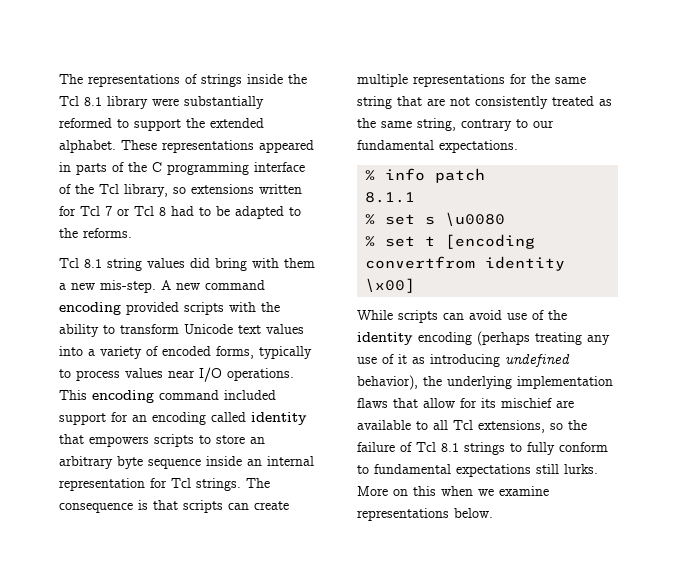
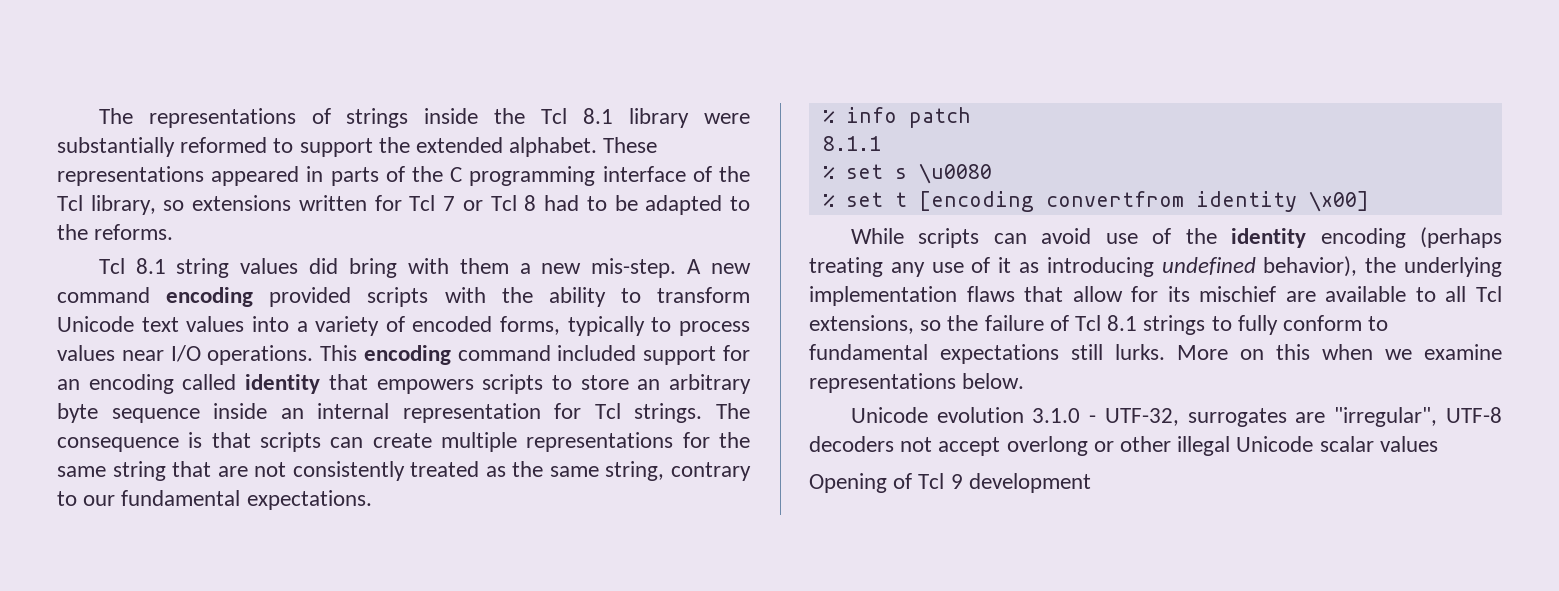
(493, 513) none -> [850,407,1502,427] [809,436,1438,456] [809,473,1091,493] // Unicode evolution 3.1.0 - UTF-32, surrogates are "irregular", UTF-8 decoders not accept overlong or other illegal Unicode scalar values // Opening of Tcl 9 development

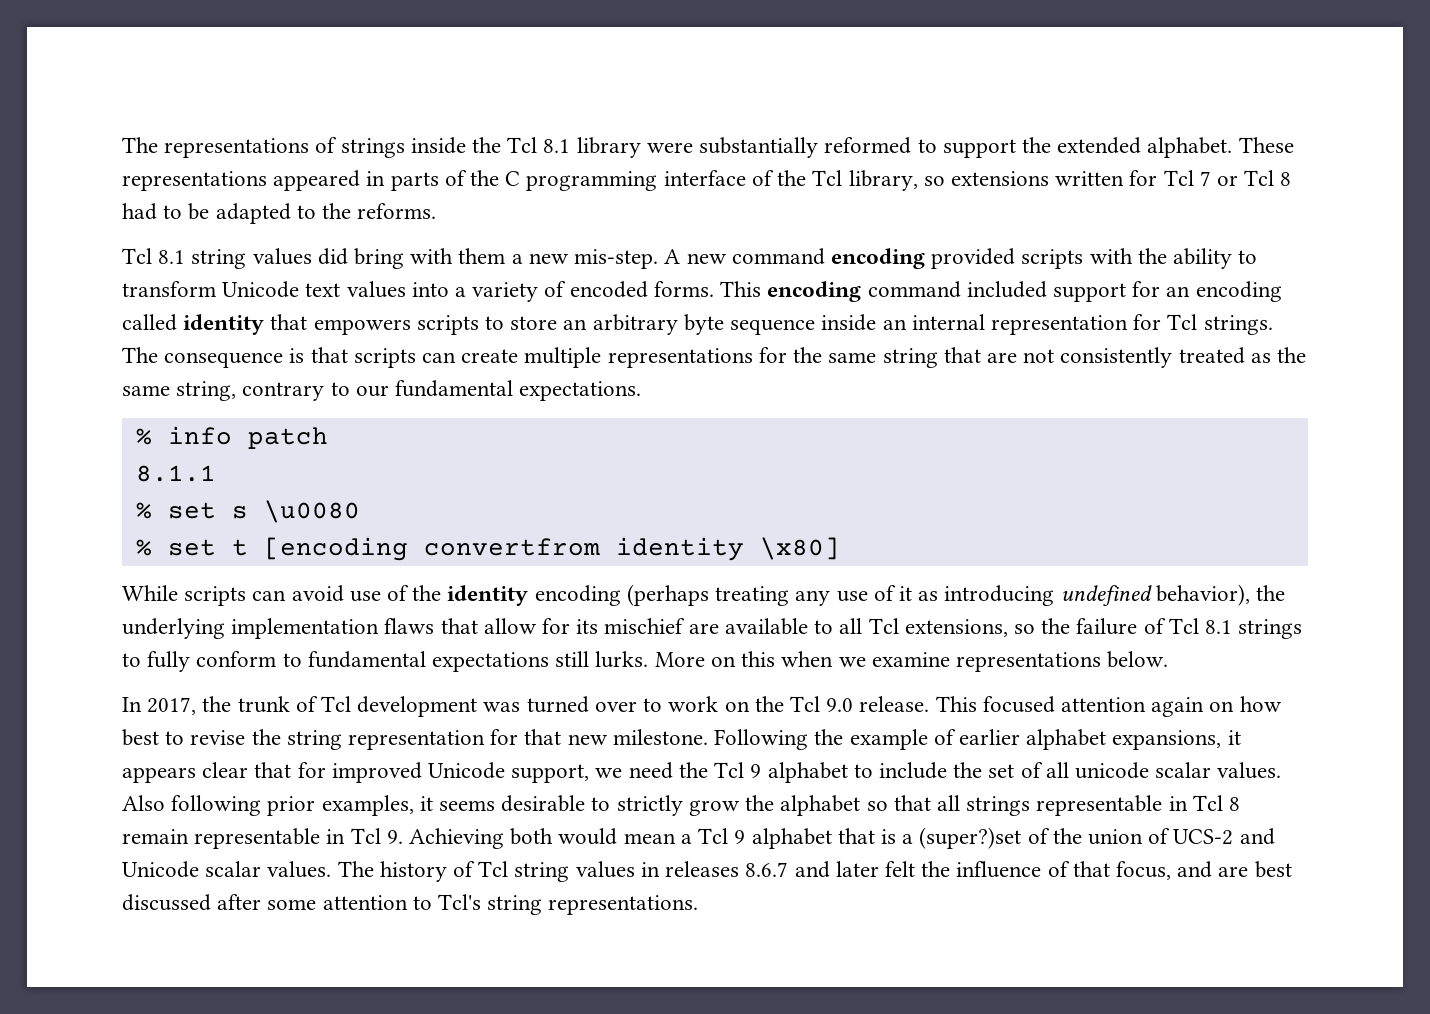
[500,316,750,336] [57,345,314,365] forms, typically to process values near I/O operations. -> [653,281,714,297] forms.
[1308,191,1369,212] \x00] -> [759,537,840,560] \x80]
[850,407,1502,427] [809,436,1438,456] [809,473,1091,493] Unicode evolution 3.1.0 - UTF-32, surrogates are "irregular", UTF-8 decoders not accept overlong or other illegal Unicode scalar values // Opening of Tcl 9 development -> [122,696,1282,717] [122,729,1241,750] [122,762,1282,783] [122,795,1240,816] [122,827,1275,849] [122,861,1292,882] [122,894,699,915] In 2017, the trunk of Tcl development was turned over to work on the Tcl 9.0 release. This focused attention again on how best to revise the string representation for that new milestone. Following the example of earlier alphabet expansions, it appears clear that for improved Unicode support, we need the Tcl 9 alphabet to include the set of all unicode scalar values. Also following prior examples, it seems desirable to strictly grow the alphabet so that all strings representable in Tcl 8 remain representable in Tcl 9. Achieving both would mean a Tcl 9 alphabet that is a (super?)set of the union of UCS-2 and Unicode scalar values. The history of Tcl string values in releases 8.6.7 and later felt the influence of that focus, and are best discussed after some attention to Tcl's string representations.

